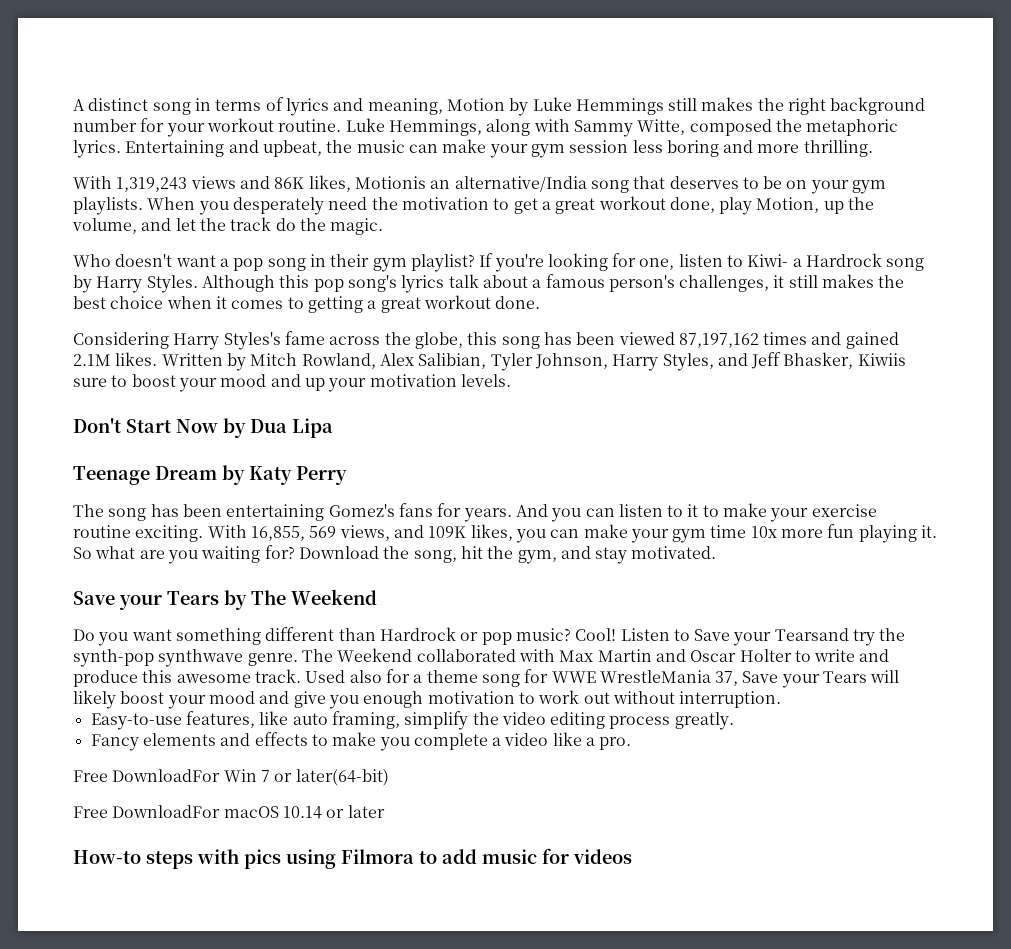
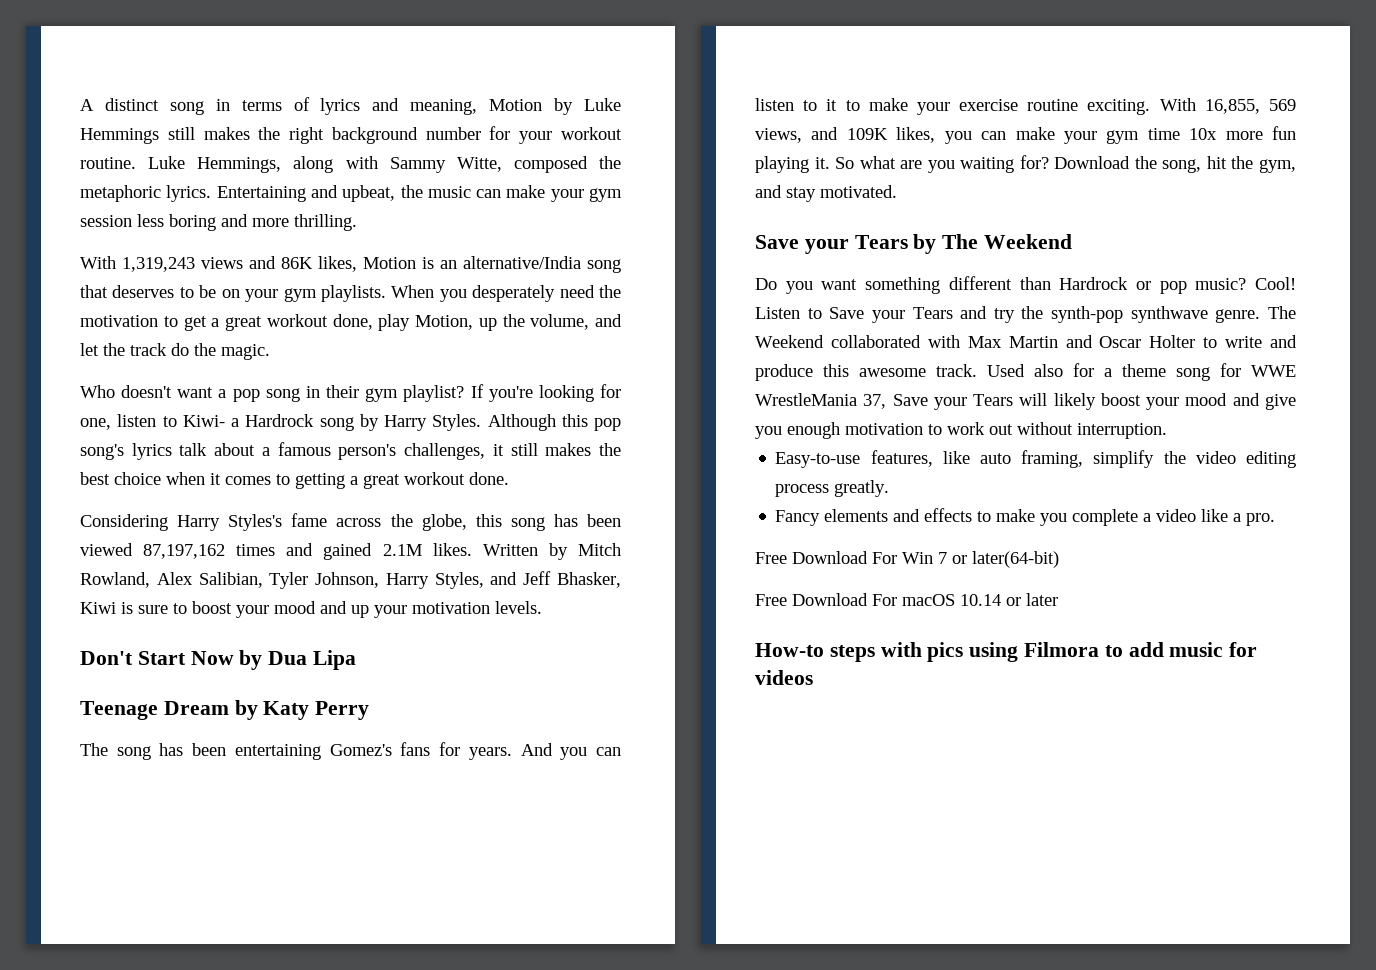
[354,176,426,189] Motionis -> [363,257,434,269] Motion is
[857,353,906,366] Kiwiis -> [80,602,133,614] Kiwi is
[774,628,849,641] Tearsand -> [912,306,988,319] Tears and
[112,769,221,782] DownloadFor -> [792,551,897,564] Download For
[112,805,221,818] DownloadFor -> [792,593,897,606] Download For

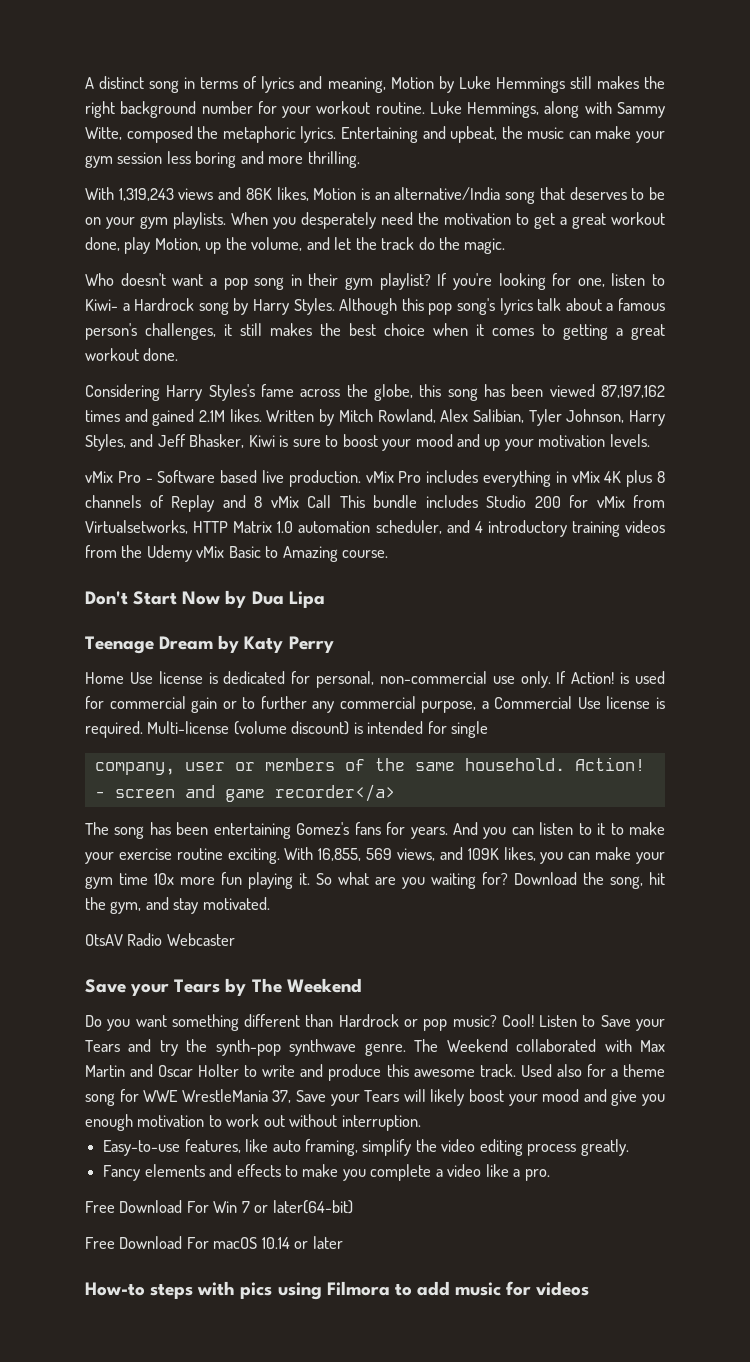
(542, 607) none -> [85,470,665,487] [85,495,665,512] [85,520,666,537] [85,545,389,562] // vMix Pro - Software based live production. vMix Pro includes everything in vMix 4K plus 8 channels of Replay and 8 vMix Call This bundle includes Studio 200 for vMix from Virtualsetworks, HTTP Matrix 1.0 automation scheduler, and 4 introductory training videos from the Udemy vMix Basic to Amazing course.
(370, 710) none -> [85,671,665,688] [85,696,666,713] [85,721,489,738] [94,757,645,775] [94,784,395,802] // Home Use license is dedicated for personal, non-commercial use only. If Action! is used for commercial gain or to further any commercial purpose, a Commercial Use license is required. Multi-license (volume discount) is intended for single // company, user or members of the same household. Action! - screen and game recorder</a>
(897, 191) none -> [85,933,235,946] // OtsAV Radio Webcaster

